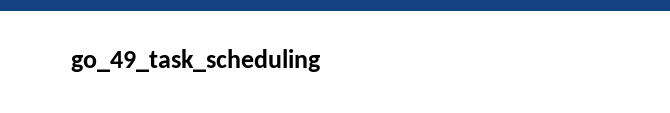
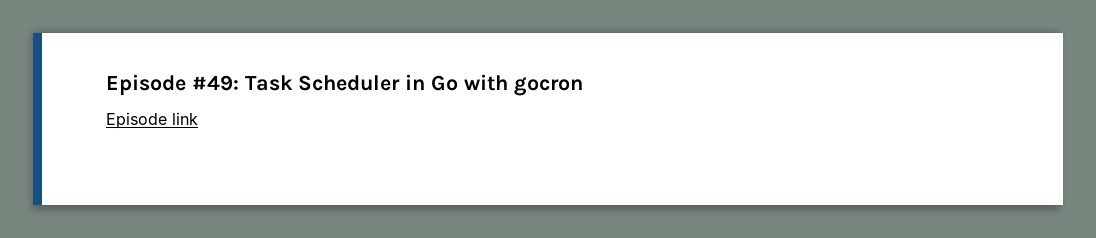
[71,49,321,72] go_49_task_scheduling -> [106,74,583,96] [106,112,198,129] Episode #49: Task Scheduler in Go with gocron // Episode link

